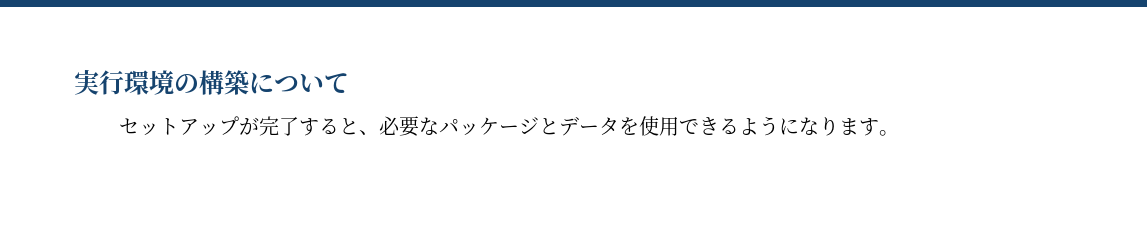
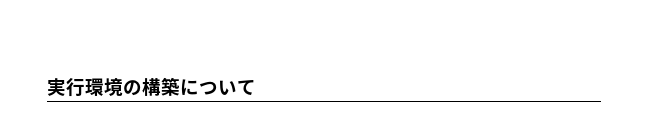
[119,116,900,137] // セットアップが完了すると、必要なパッケージとデータを使用できるようになります。 -> (256, 87) none

